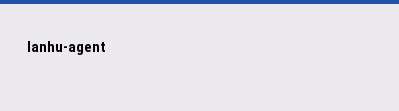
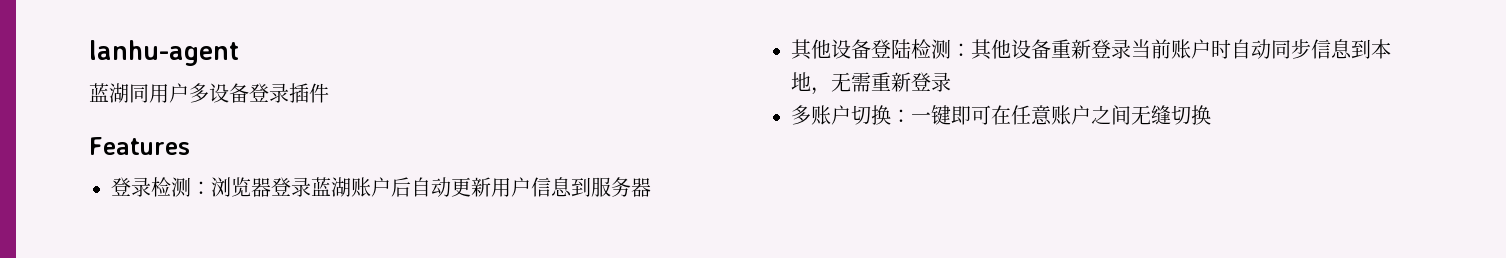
(106, 48) none -> [89,83,329,103] [89,137,190,155] [111,177,651,197] [791,39,1391,60] [791,72,951,95] [791,105,1211,125] // 蓝湖同用户多设备登录插件 // Features // 登录检测：浏览器登录蓝湖账户后自动更新用户信息到服务器 // 其他设备登陆检测：其他设备重新登录当前账户时自动同步信息到本地，无需重新登录 // 多账户切换：一键即可在任意账户之间无缝切换

